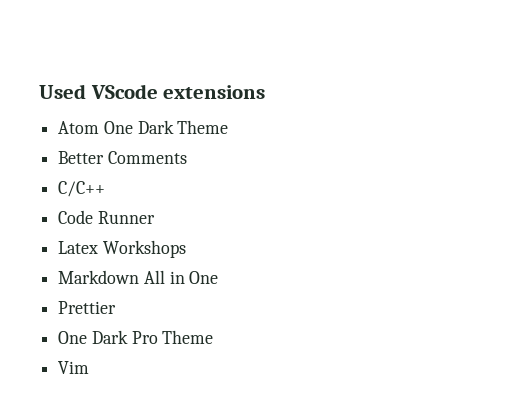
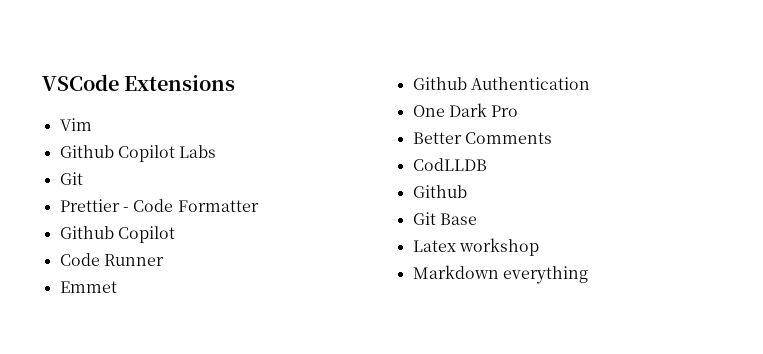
[39,84,266,99] [58,120,229,134] Used VScode extensions // Atom One Dark Theme -> [42,74,236,91] [59,118,92,131] [59,145,217,162] [59,172,83,185] [59,199,259,212] [59,226,175,243] [59,253,164,266] [59,281,117,293] [412,77,590,90] [412,103,519,117] VSCode Extensions // Vim // Github Copilot Labs // Git // Prettier - Code Formatter // Github Copilot // Code Runner // Emmet // Github Authentication // One Dark Pro
[58,181,106,197] [58,210,155,224] C/C++ // Code Runner -> [412,158,487,171] [412,185,467,198] [412,212,477,225] CodLLDB // Github // Git Base
[102,240,186,258] Workshops -> [458,238,539,256] workshop
[143,270,219,284] [58,301,117,314] [58,330,214,344] [58,361,90,374] All in One // Prettier // One Dark Pro Theme // Vim -> [502,266,588,284] everything

